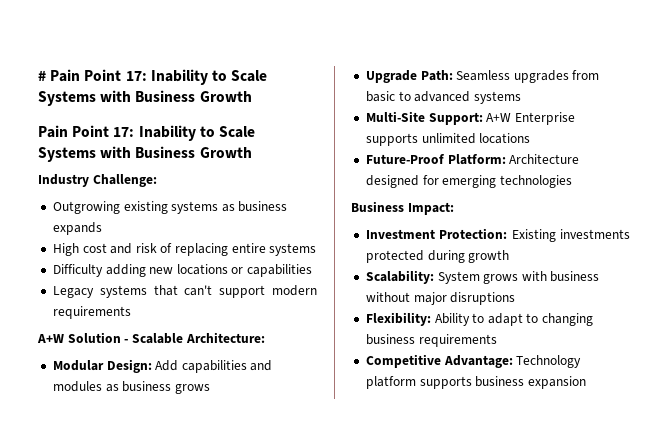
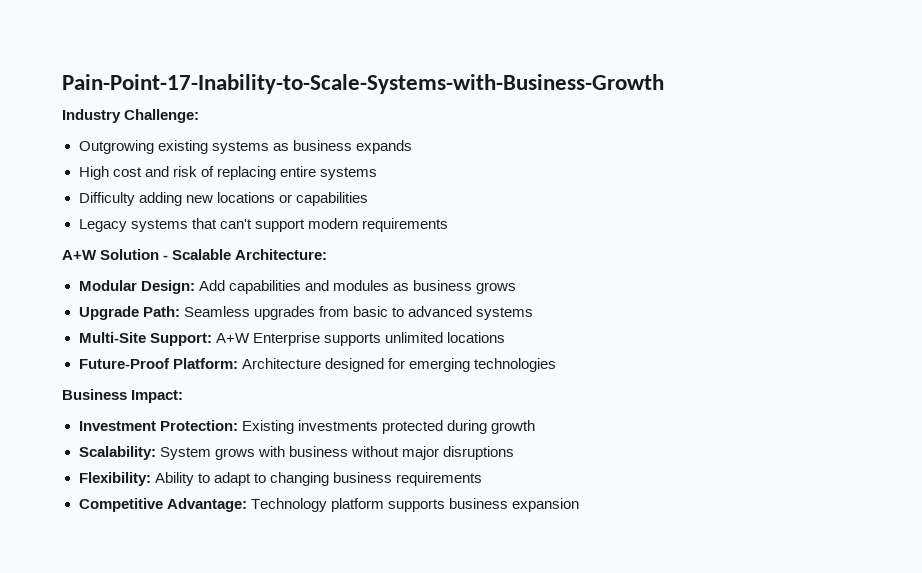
[38,69,268,85] [38,90,252,106] [38,125,255,141] [38,146,252,162] # Pain Point 17: Inability to Scale Systems with Business Growth // Pain Point 17: Inability to Scale Systems with Business Growth -> [62,74,664,94] Pain-Point-17-Inability-to-Scale-Systems-with-Business-Growth

